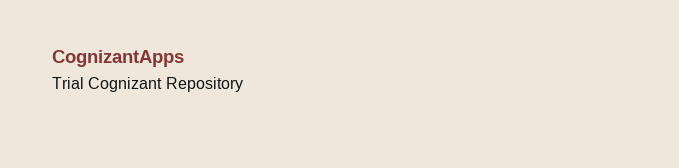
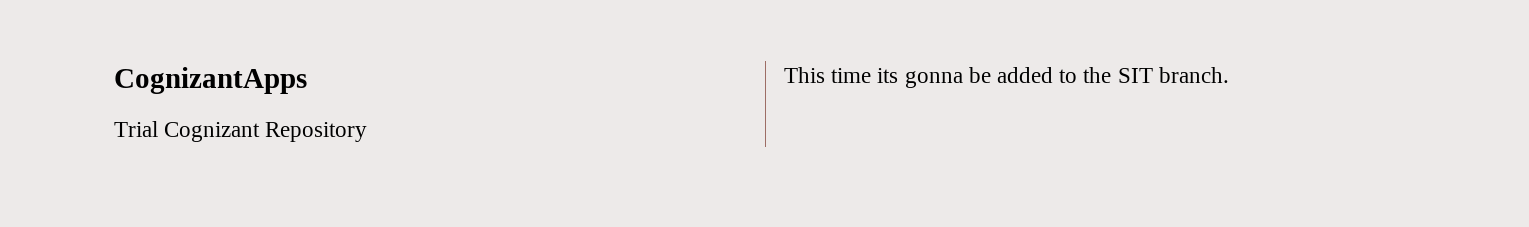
(243, 84) none -> [784,67,1229,88] // This time its gonna be added to the SIT branch.

